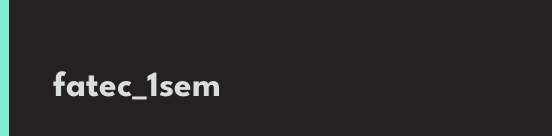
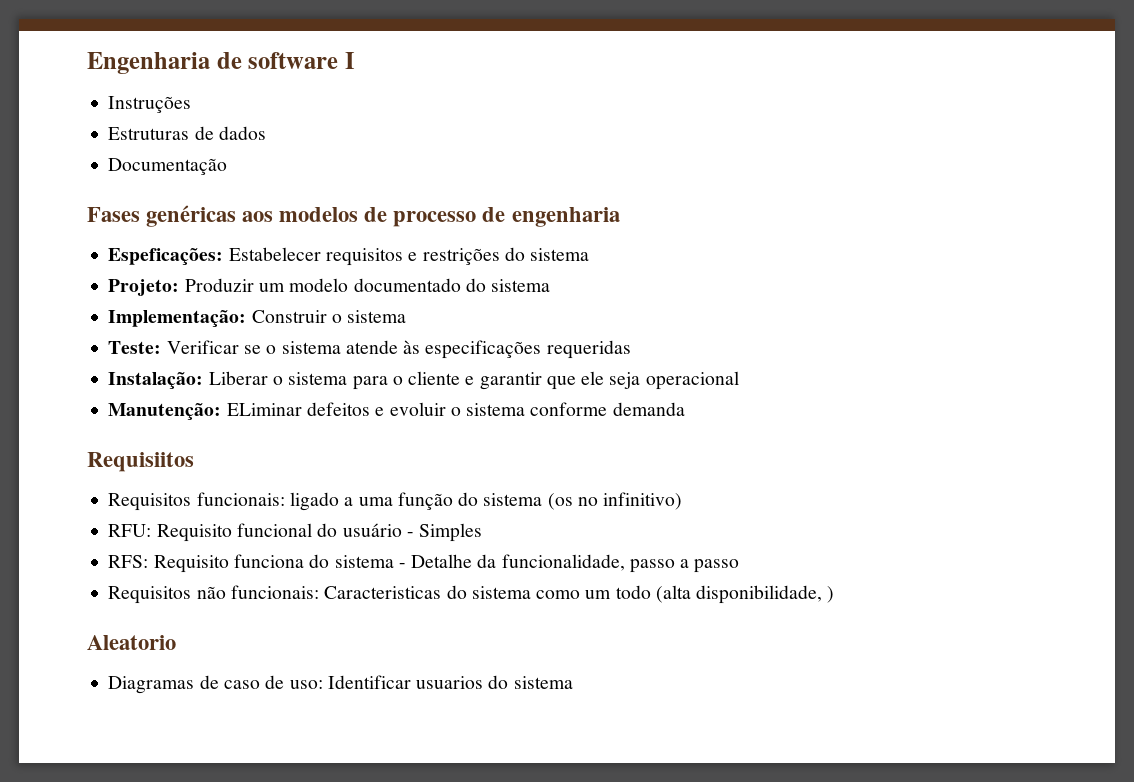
[53,71,221,100] fatec_1sem -> [87,52,355,74] [108,96,192,113] [108,126,266,140] [108,158,228,175] [87,205,620,227] [108,247,590,266] [108,278,551,296] [108,310,407,327] [108,340,631,359] [108,371,739,390] [108,402,685,420] [87,452,194,472] [108,492,683,511] [108,523,483,542] [108,554,740,573] [108,585,835,604] [87,635,176,650] [108,675,573,694] Engenharia de software I // Instruções // Estruturas de dados // Documentação // Fases genéricas aos modelos de processo de engenharia // Espeficações: Estabelecer requisitos e restrições do sistema // Projeto: Produzir um modelo documentado do sistema // Implementação: Construir o sistema // Teste: Verificar se o sistema atende às especificações requeridas // Instalação: Liberar o sistema para o cliente e garantir que ele seja operacional // Manutenção: ELiminar defeitos e evoluir o sistema conforme demanda // Requisiitos // Requisitos funcionais: ligado a uma função do sistema (os no infinitivo) // RFU: Requisito funcional do usuário - Simples // RFS: Requisito funciona do sistema - Detalhe da funcionalidade, passo a passo // Requisitos não funcionais: Caracteristicas do sistema como um todo (alta disponibilidade, ) // Aleatorio // Diagramas de caso de uso: Identificar usuarios do sistema

